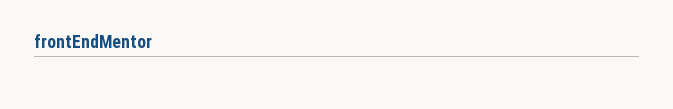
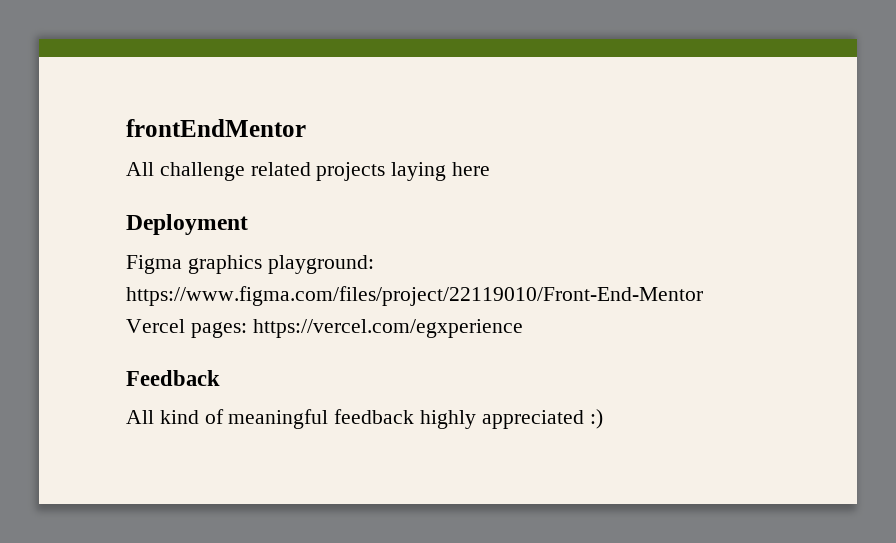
(152, 41) none -> [126,162,491,181] [126,214,248,235] [126,255,374,274] [126,286,703,306] [126,319,523,338] [126,370,220,386] [126,409,603,429] // All challenge related projects laying here // Deployment // Figma graphics playground: https://www.figma.com/files/project/22119010/Front-End-Mentor Vercel pages: https://vercel.com/egxperience // Feedback // All kind of meaningful feedback highly appreciated :)

